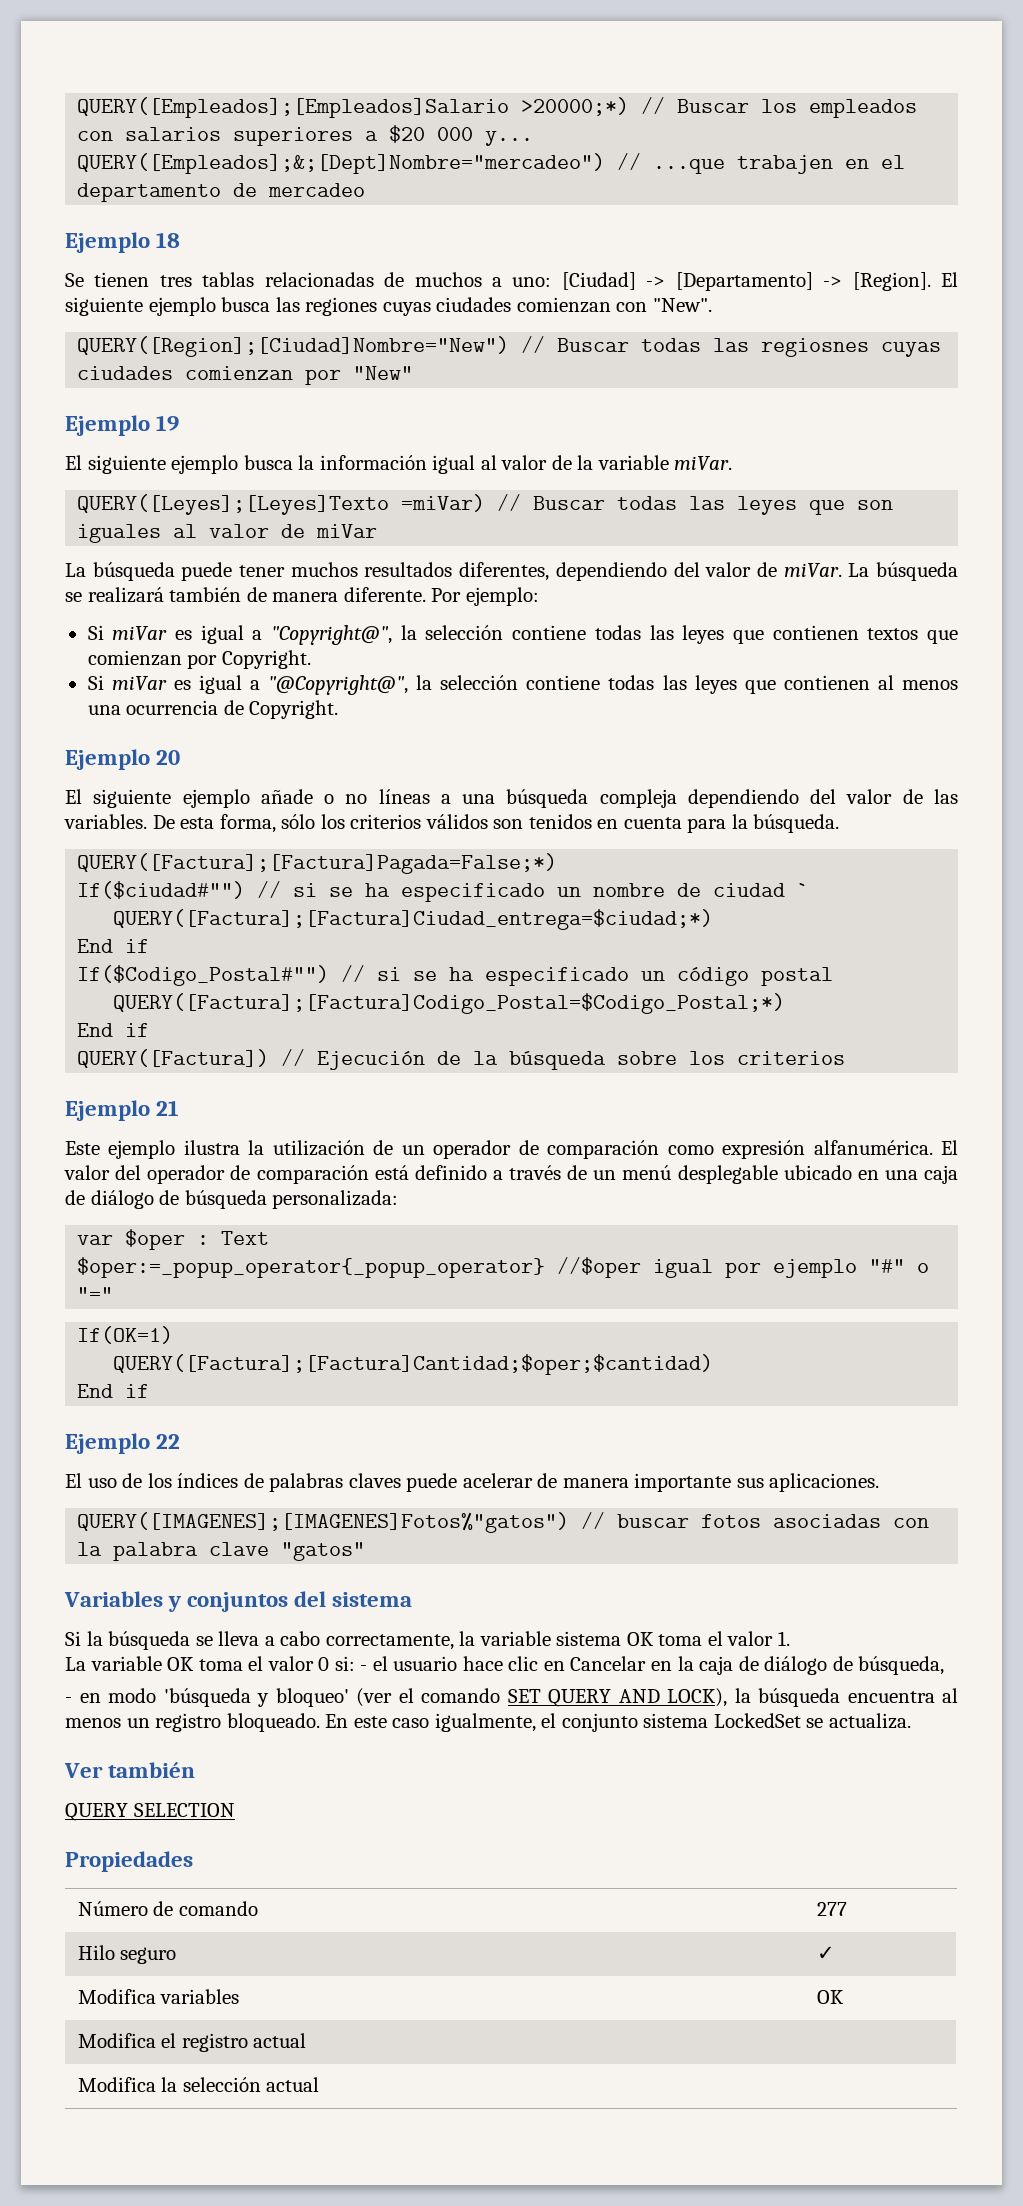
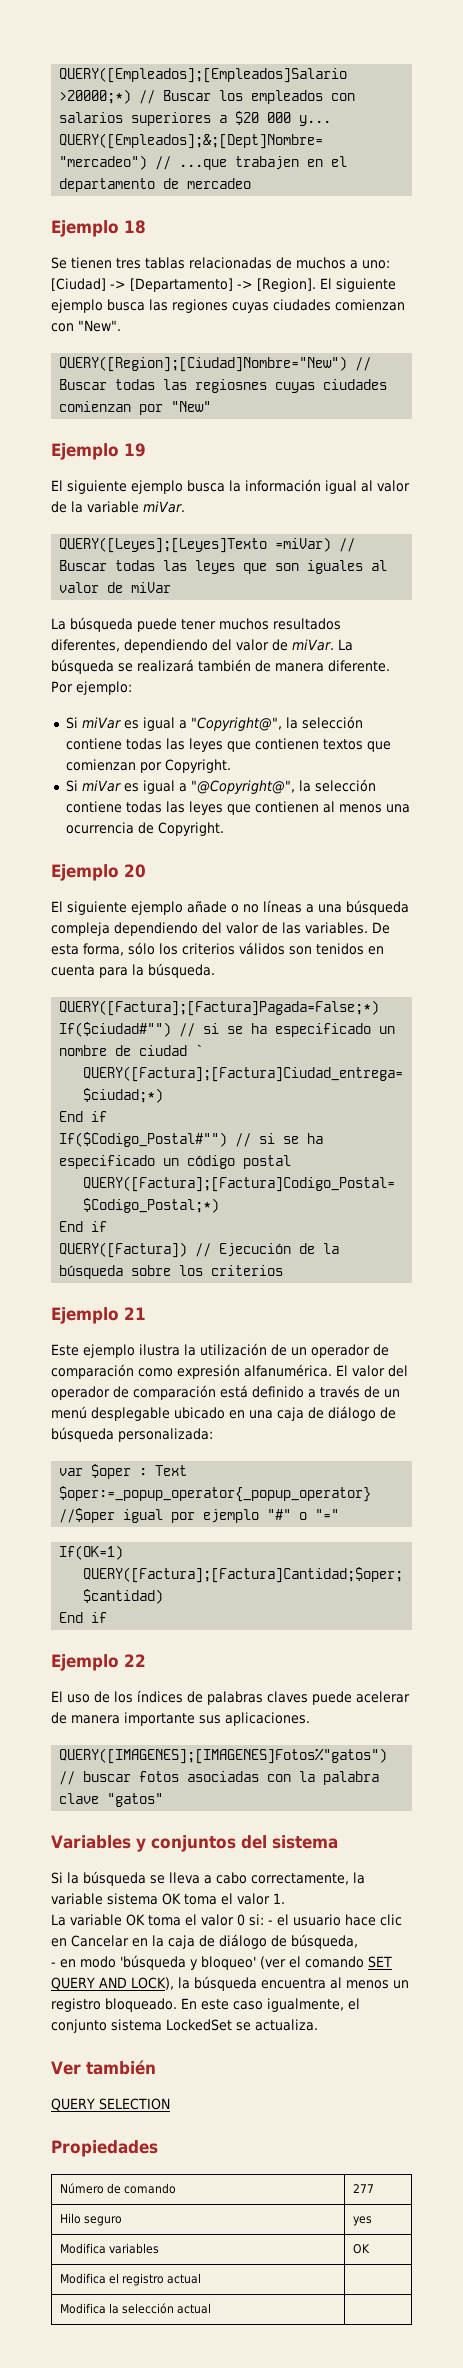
[816,1946,835,1960] ✓ -> [352,2216,372,2226] yes

